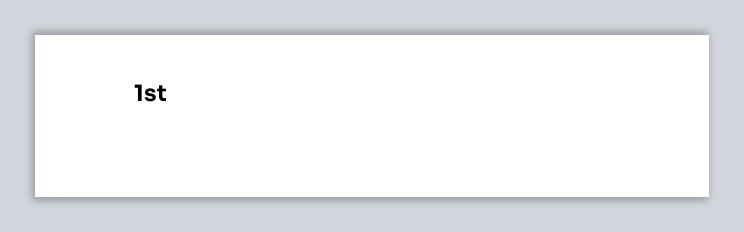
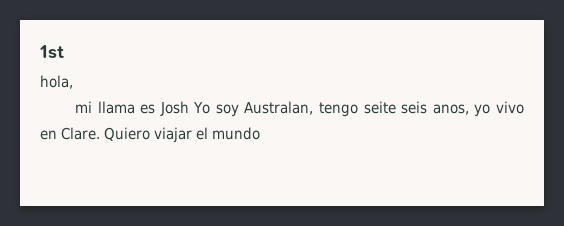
(167, 93) none -> [40,75,73,89] [74,101,524,117] [40,127,261,143] // hola, // mi llama es Josh Yo soy Australan, tengo seite seis anos, yo vivo en Clare. Quiero viajar el mundo

